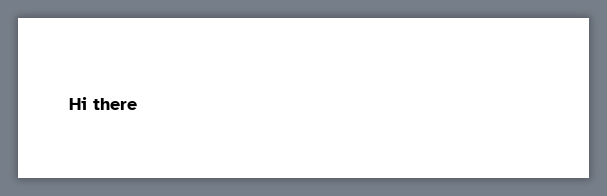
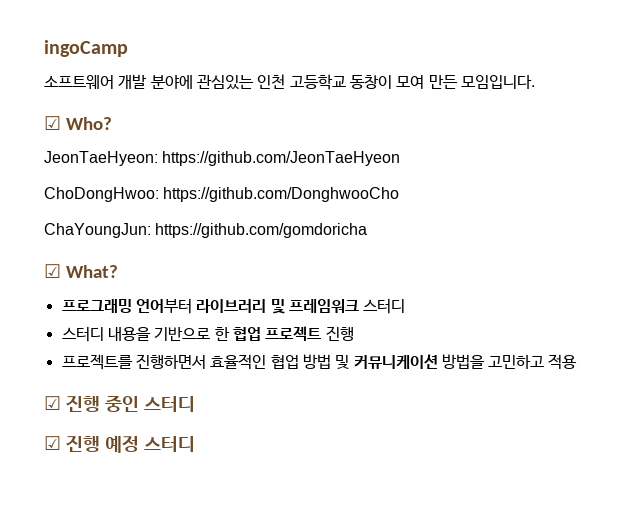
[69,97,137,110] Hi there -> [44,40,128,57] [44,74,535,90] [44,116,112,130] [44,151,401,166] [44,187,400,202] [44,223,368,238] [44,264,118,278] [61,298,406,314] [61,326,354,342] [61,354,578,370] [44,395,195,412] [44,435,195,453] ingoCamp // 소프트웨어 개발 분야에 관심있는 인천 고등학교 동창이 모여 만든 모임입니다. // ☑ Who? // JeonTaeHyeon: https://github.com/JeonTaeHyeon // ChoDongHwoo: https://github.com/DonghwooCho // ChaYoungJun: https://github.com/gomdoricha // ☑ What? // 프로그래밍 언어부터 라이브러리 및 프레임워크 스터디 // 스터디 내용을 기반으로 한 협업 프로젝트 진행 // 프로젝트를 진행하면서 효율적인 협업 방법 및 커뮤니케이션 방법을 고민하고 적용 // ☑ 진행 중인 스터디 // ☑ 진행 예정 스터디

